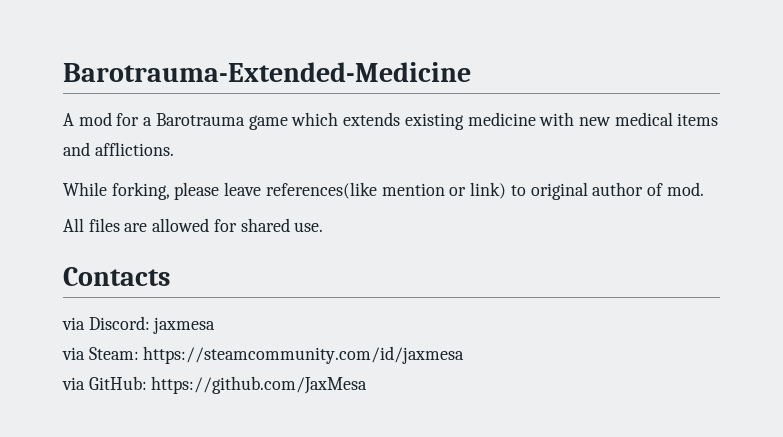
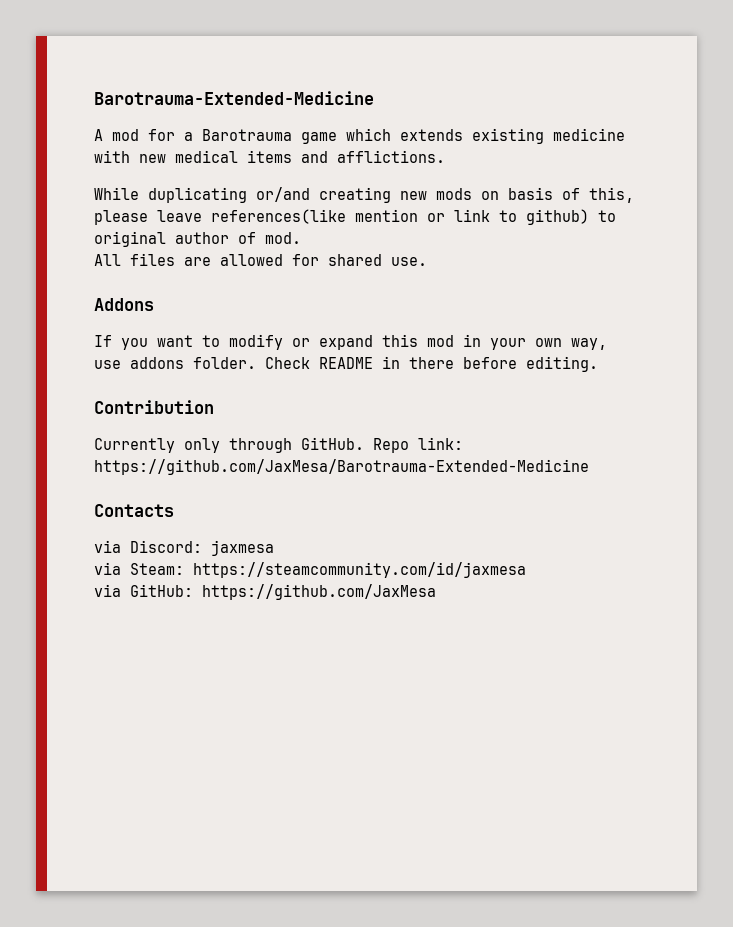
[111,182,170,200] forking, -> [148,187,634,203] duplicating or/and creating new mods on basis of this,
[470,182,507,199] link) -> [454,209,589,225] link to github)
(324, 227) none -> [94,298,154,311] [94,334,607,350] [94,356,598,372] [94,400,214,414] [94,437,463,453] [94,459,589,475] // Addons // If you want to modify or expand this mod in your own way, use addons folder. Check README in there before editing. // Contribution // Currently only through GitHub. Repo link: https://github.com/JaxMesa/Barotrauma-Extended-Medicine

